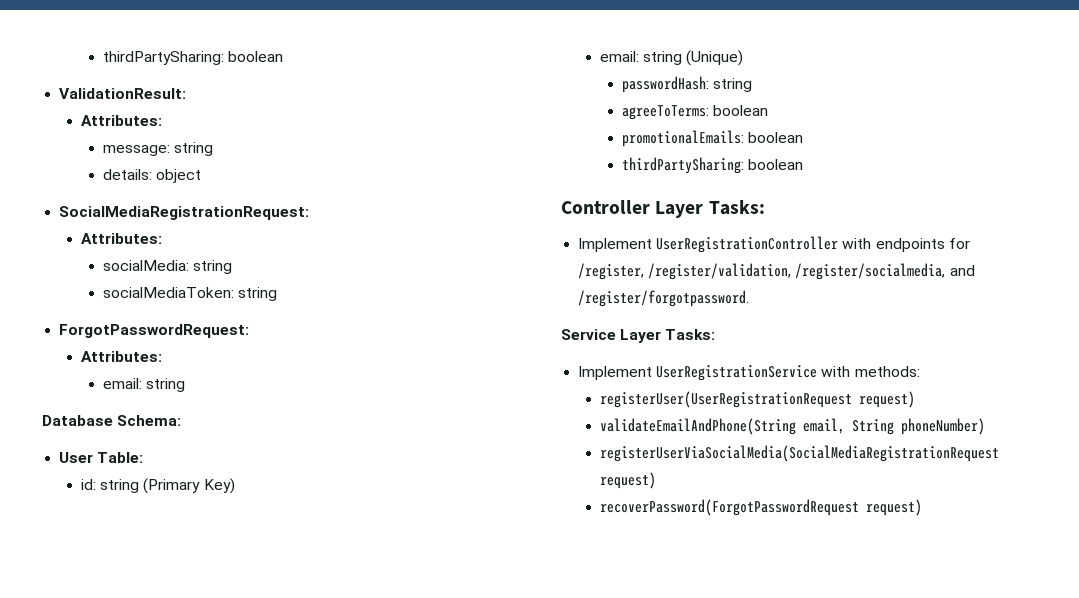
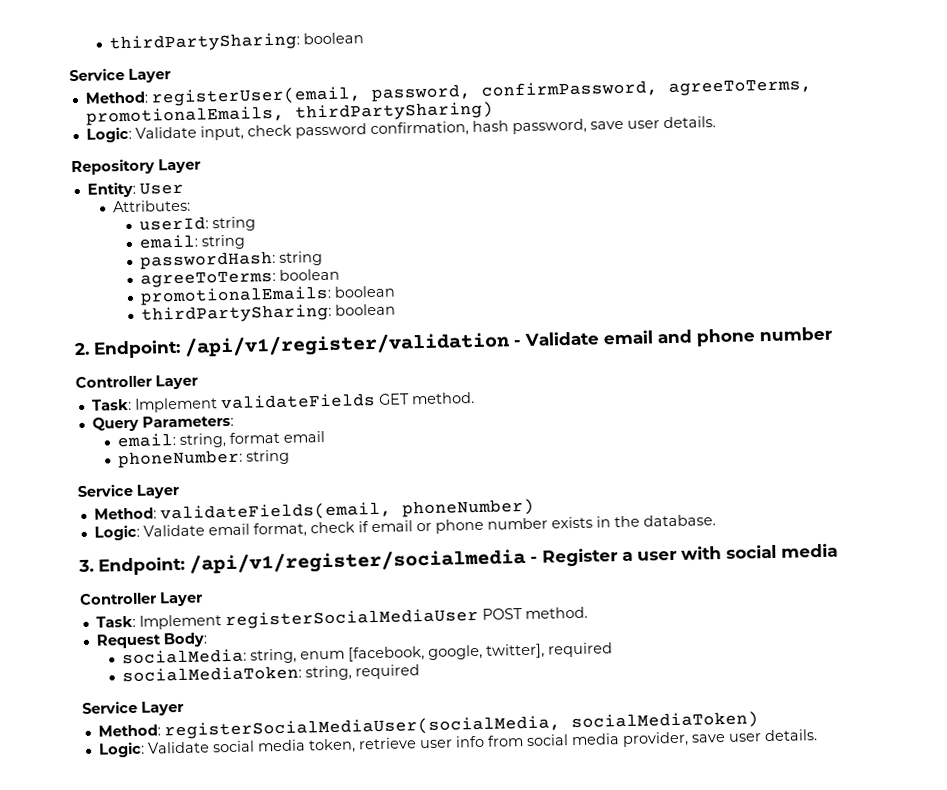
[102,51,284,65] [59,88,187,99] [80,115,162,126] [102,142,214,156] [102,169,202,183] [59,206,310,220] [80,233,162,244] [102,260,233,274] [102,287,278,301] [59,324,250,338] [80,351,162,362] [102,378,186,392] [42,415,182,426] [59,452,144,463] [80,478,235,494] [599,50,744,66] thirdPartySharing: boolean // ValidationResult: // Attributes: // message: string // details: object // SocialMediaRegistrationRequest: // Attributes: // socialMedia: string // socialMediaToken: string // ForgotPasswordRequest: // Attributes: // email: string // Database Schema: // User Table: // id: string (Primary Key) // email: string (Unique) -> [109,32,365,53] [69,68,171,83] [84,78,812,107] [85,101,494,126] [85,116,716,143] [71,158,201,176] [86,181,184,198] [113,199,192,213] [138,216,256,232] [138,234,245,250] thirdPartySharing: boolean // Service Layer // Method: registerUser(email, password, confirmPassword, agreeToTerms, promotionalEmails, thirdPartySharing) // Logic: Validate input, check password confirmation, hash password, save user details. // Repository Layer // Entity: User // Attributes: // userId: string // email: string
[561,200,765,218] [578,236,970,253] [578,263,975,280] [578,290,750,307] [561,329,716,343] [578,365,920,381] [599,391,915,408] [599,418,985,435] [599,445,999,462] [599,472,656,489] [599,499,922,516] Controller Layer Tasks: // Implement UserRegistrationController with endpoints for /register, /register/validation, /register/socialmedia, and /register/forgotpassword. // Service Layer Tasks: // Implement UserRegistrationService with methods: // registerUser(UserRegistrationRequest request) // validateEmailAndPhone(String email, String phoneNumber) // registerUserViaSocialMedia(SocialMediaRegistrationRequest request) // recoverPassword(ForgotPasswordRequest request) -> [74,326,832,359] [75,374,198,390] [91,391,475,413] [91,414,234,432] [117,430,326,448] [118,449,291,469] [77,483,180,499] [93,498,535,523] [93,514,716,541] [78,543,838,576] [79,591,203,607] [95,606,588,630] [95,632,208,649] [122,642,614,665] [122,664,421,683] [82,700,184,716] [97,711,759,740] [97,729,818,758] 2. Endpoint: /api/v1/register/validation - Validate email and phone number // Controller Layer // Task: Implement validateFields GET method. // Query Parameters: // email: string, format email // phoneNumber: string // Service Layer // Method: validateFields(email, phoneNumber) // Logic: Validate email format, check if email or phone number exists in the database. // 3. Endpoint: /api/v1/register/socialmedia - Register a user with social media // Controller Layer // Task: Implement registerSocialMediaUser POST method. // Request Body: // socialMedia: string, enum [facebook, google, twitter], required // socialMediaToken: string, required // Service Layer // Method: registerSocialMediaUser(socialMedia, socialMediaToken) // Logic: Validate social media token, retrieve user info from social media provider, save user details.

